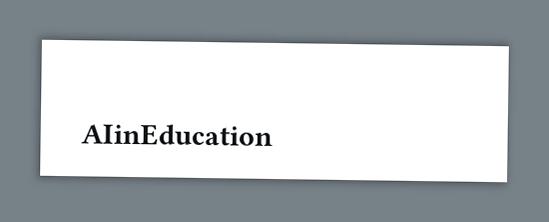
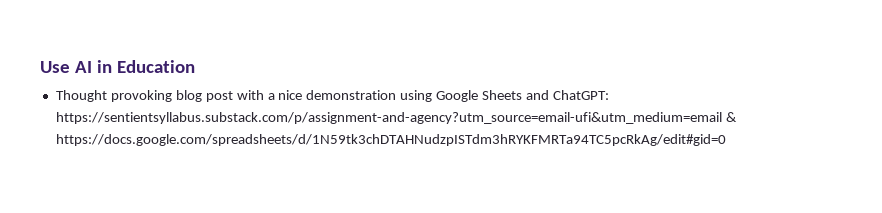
[81,123,273,147] AIinEducation -> [40,60,195,73] [55,90,609,102] [55,112,737,124] [55,134,726,146] Use AI in Education // Thought provoking blog post with a nice demonstration using Google Sheets and ChatGPT: https://sentientsyllabus.substack.com/p/assignment-and-agency?utm_source=email-ufi&utm_medium=email & https://docs.google.com/spreadsheets/d/1N59tk3chDTAHNudzpISTdm3hRYKFMRTa94TC5pcRkAg/edit#gid=0

